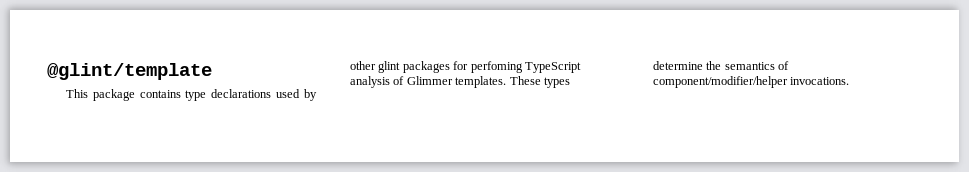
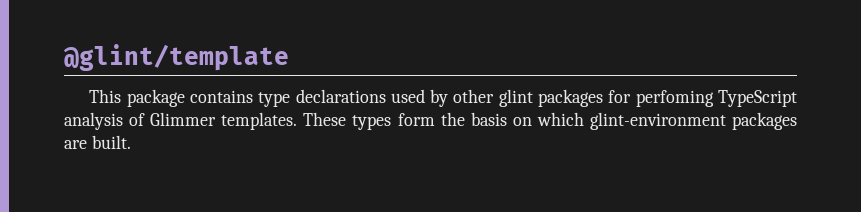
[653,61,790,70] [653,76,850,88] determine the semantics of component/modifier/helper invocations. -> [397,112,797,130] [64,135,131,149] form the basis on which glint-environment packages are built.

